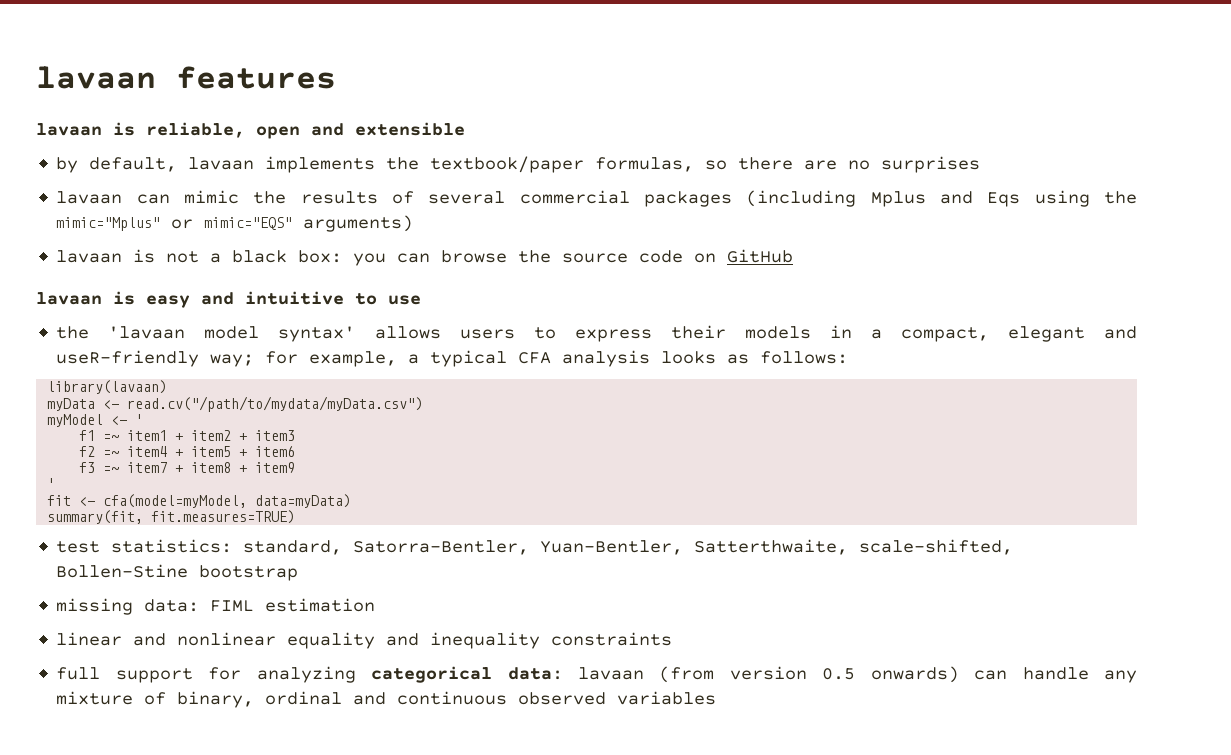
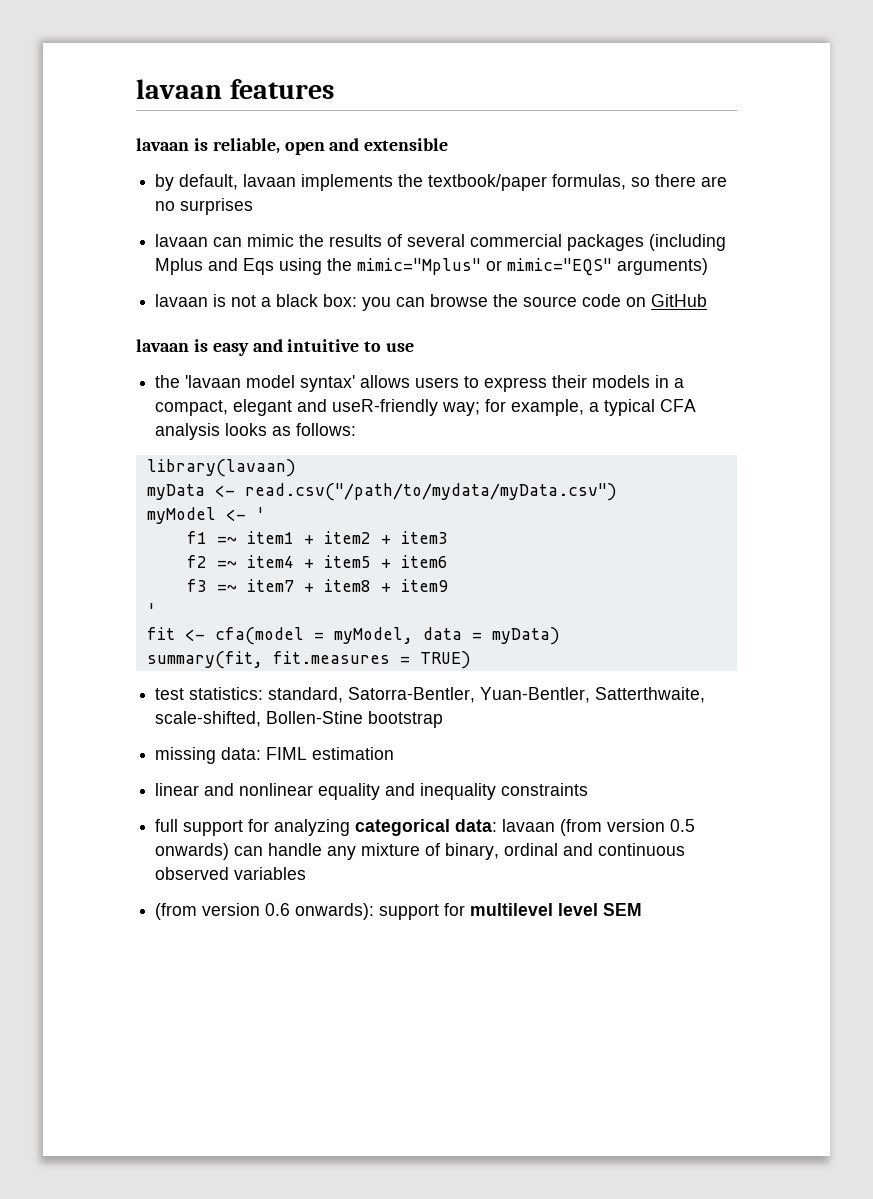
[127,396,424,412] read.cv("/path/to/mydata/myData.csv") -> [244,483,617,501] read.csv("/path/to/mydata/myData.csv")
[103,494,352,508] [47,510,296,524] cfa(model=myModel, data=myData) // summary(fit, fit.measures=TRUE) -> [214,627,560,645] [146,651,471,669] cfa(model = myModel, data = myData) // summary(fit, fit.measures = TRUE)
(717, 698) none -> [155,903,643,920] // (from version 0.6 onwards): support for multilevel level SEM

